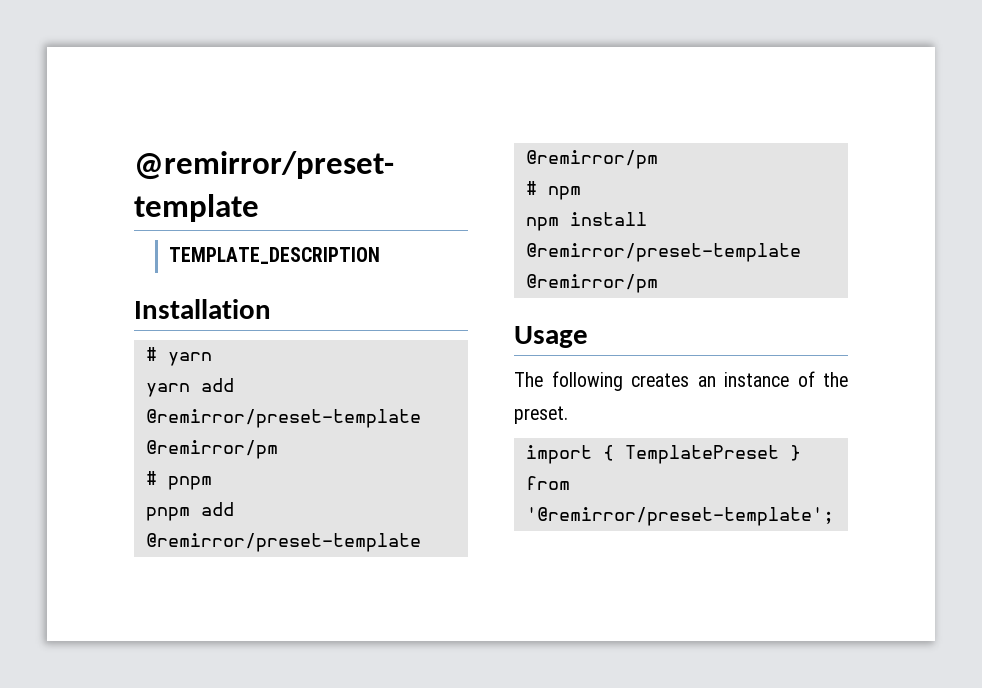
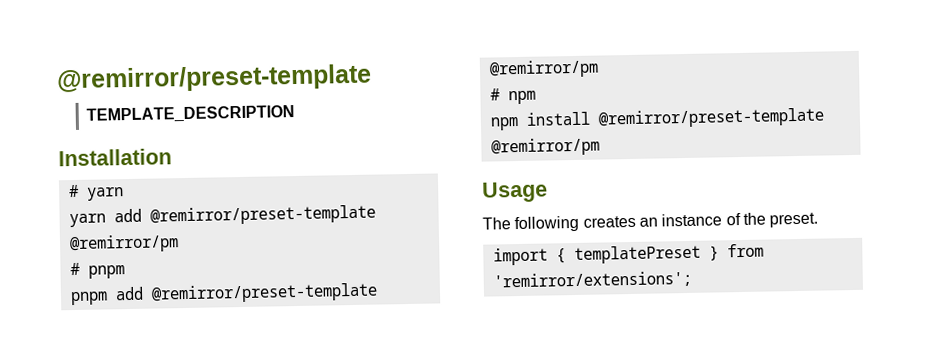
[624,445,779,464] TemplatePreset -> [573,244,701,265] templatePreset
[525,507,834,526] '@remirror/preset-template'; -> [492,270,692,290] 'remirror/extensions';

